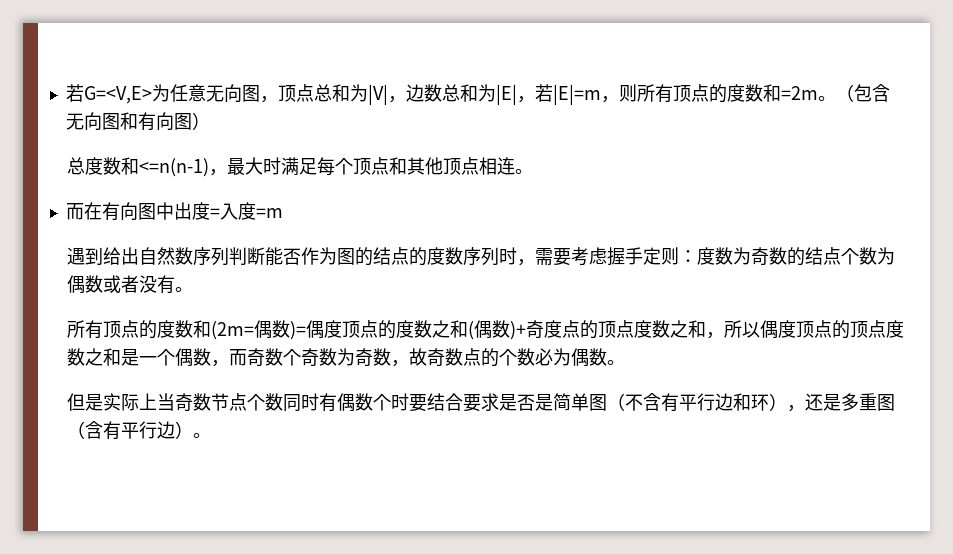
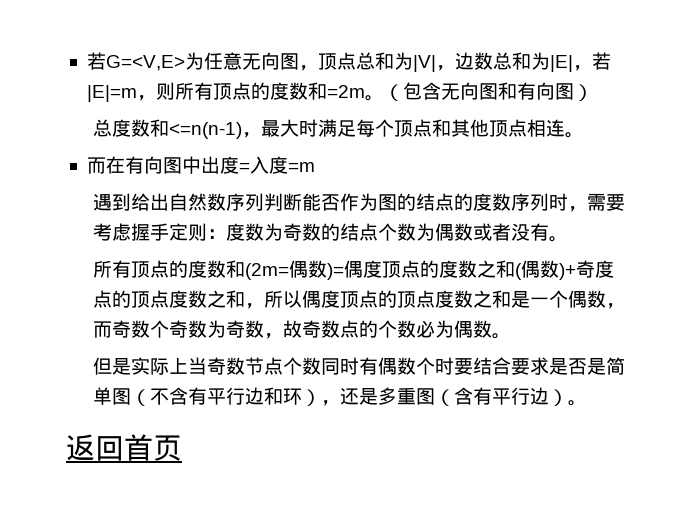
(212, 435) none -> [66,434,182,461] // 返回首页

